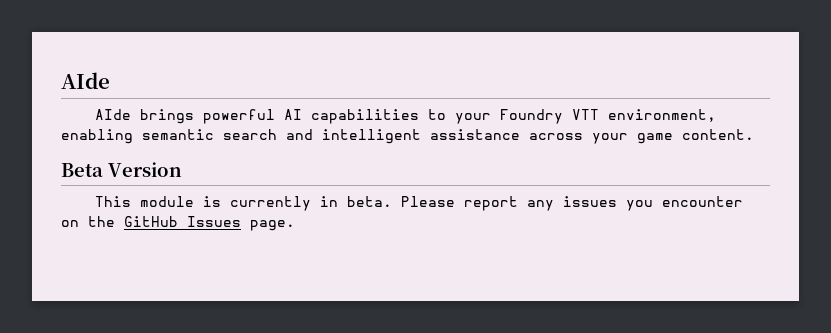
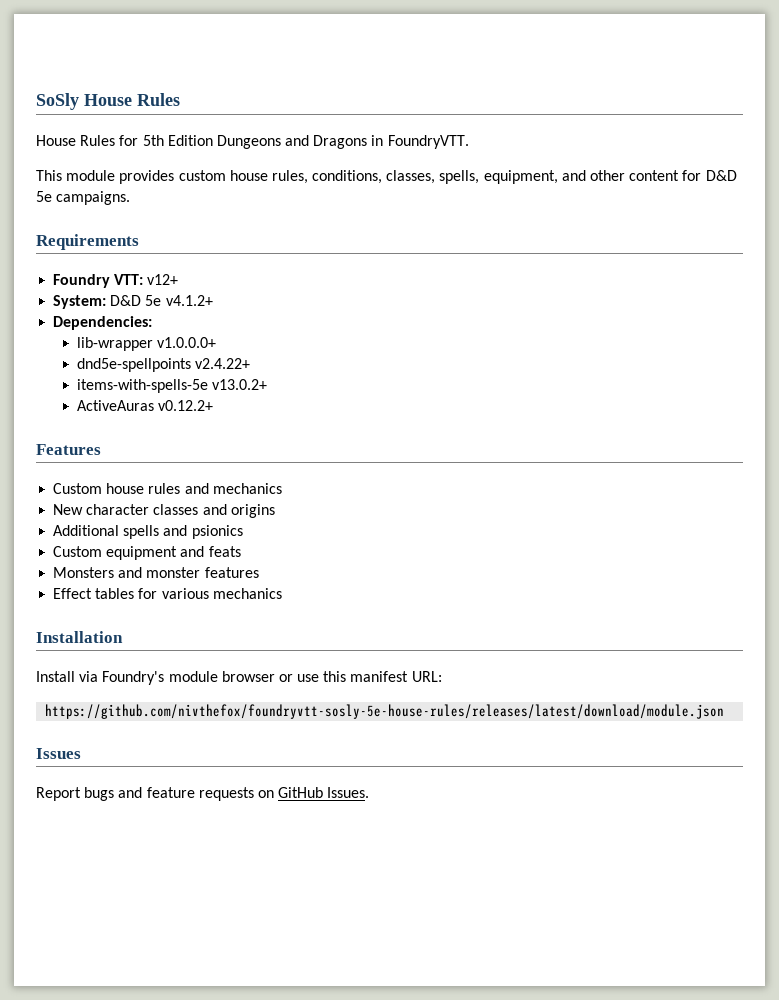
[61,72,110,89] [95,109,717,124] [61,129,754,144] [61,162,182,177] [95,196,744,211] [61,216,295,231] AIde // AIde brings powerful AI capabilities to your Foundry VTT environment, enabling semantic search and intelligent assistance across your game content. // Beta Version // This module is currently in beta. Please report any issues you encounter on the GitHub Issues page. -> [36,93,180,110] [36,135,469,149] [36,170,737,184] [36,191,131,205] [36,234,139,250] [53,274,179,288] [53,295,213,309] [53,316,153,330] [76,337,216,351] [76,358,250,372] [76,379,267,393] [76,400,213,411] [36,444,101,455] [53,483,282,494] [53,504,275,518] [53,525,243,539] [53,546,241,560] [53,567,259,578] [53,588,282,599] [36,631,123,643] [36,671,442,685] [45,704,725,719] [36,748,81,759] [36,787,370,801] SoSly House Rules // House Rules for 5th Edition Dungeons and Dragons in FoundryVTT. // This module provides custom house rules, conditions, classes, spells, equipment, and other content for D&D 5e campaigns. // Requirements // Foundry VTT: v12+ // System: D&D 5e v4.1.2+ // Dependencies: // lib-wrapper v1.0.0.0+ // dnd5e-spellpoints v2.4.22+ // items-with-spells-5e v13.0.2+ // ActiveAuras v0.12.2+ // Features // Custom house rules and mechanics // New character classes and origins // Additional spells and psionics // Custom equipment and feats // Monsters and monster features // Effect tables for various mechanics // Installation // Install via Foundry's module browser or use this manifest URL: // https://github.com/nivthefox/foundryvtt-sosly-5e-house-rules/releases/latest/download/module.json // Issues // Report bugs and feature requests on GitHub Issues.

